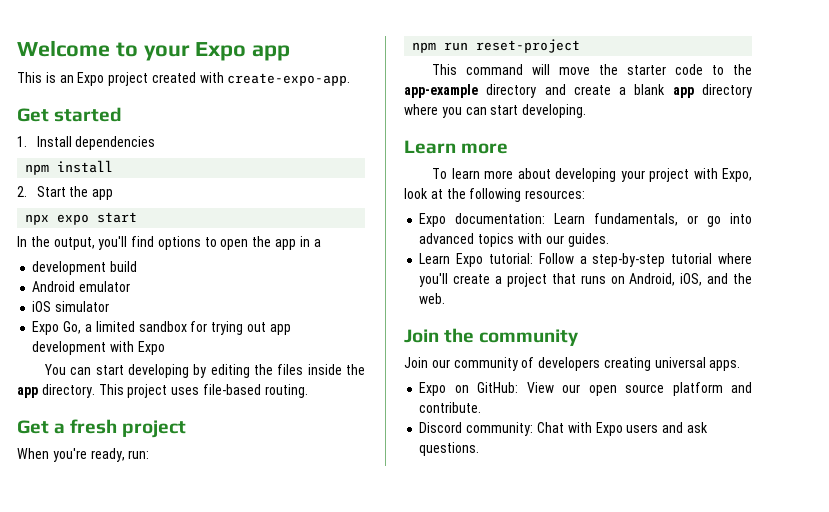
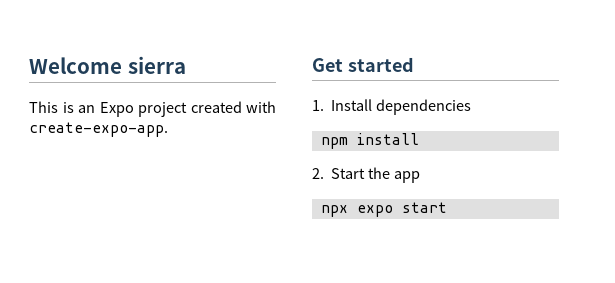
[115,42,291,61] to your Expo app -> [127,56,186,74] sierra
[17,236,321,250] [32,261,138,275] [32,281,131,292] [32,301,110,312] [32,321,291,335] [32,341,165,355] [44,364,365,378] [17,384,308,398] [17,419,187,438] [17,448,150,462] [412,39,581,53] [432,64,752,75] [404,84,752,98] [404,104,587,118] [404,140,509,154] [432,168,752,182] [404,188,586,202] [419,213,752,227] [419,233,609,247] [419,253,752,267] [419,273,753,287] [419,293,446,304] [404,328,579,346] [404,357,741,371] [419,382,752,396] [419,402,482,413] [419,422,708,436] [419,442,480,456] // In the output, you'll find options to open the app in a // development build // Android emulator // iOS simulator // Expo Go, a limited sandbox for trying out app development with Expo // You can start developing by editing the files inside the app directory. This project uses file-based routing. // Get a fresh project // When you're ready, run: // npm run reset-project // This command will move the starter code to the app-example directory and create a blank app directory where you can start developing. // Learn more // To learn more about developing your project with Expo, look at the following resources: // Expo documentation: Learn fundamentals, or go into advanced topics with our guides. // Learn Expo tutorial: Follow a step-by-step tutorial where you'll create a project that runs on Android, iOS, and the web. // Join the community // Join our community of developers creating universal apps. // Expo on GitHub: View our open source platform and contribute. // Discord community: Chat with Expo users and ask questions. -> (447, 207) none

